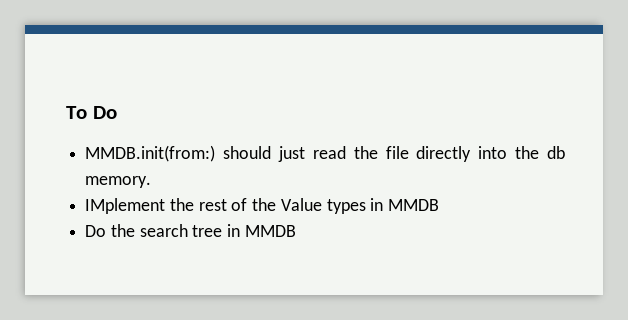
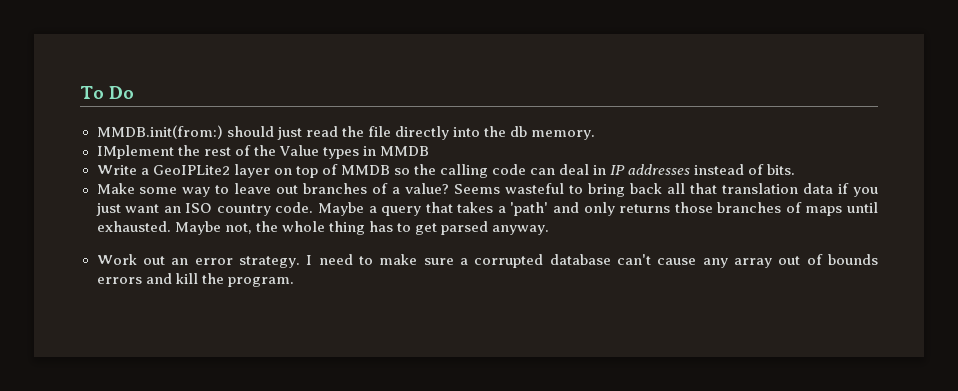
[85,224,296,237] Do the search tree in MMDB -> [96,164,796,178] [96,183,879,197] [95,202,879,216] [96,221,550,235] [96,254,879,268] [96,273,294,287] Write a GeoIPLite2 layer on top of MMDB so the calling code can deal in IP addresses instead of bits. // Make some way to leave out branches of a value? Seems wasteful to bring back all that translation data if you just want an ISO country code. Maybe a query that takes a 'path' and only returns those branches of maps until exhausted. Maybe not, the whole thing has to get parsed anyway. // Work out an error strategy. I need to make sure a corrupted database can't cause any array out of bounds errors and kill the program.

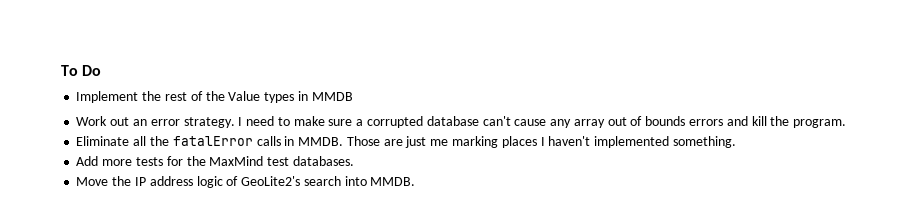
[96,125,596,140] [96,145,174,159] MMDB.init(from:) should just read the file directly into the db memory. // IMplement -> [76,91,139,103] Implement
[96,164,796,178] [96,183,879,197] [95,202,879,216] [96,221,550,235] // Write a GeoIPLite2 layer on top of MMDB so the calling code can deal in IP addresses instead of bits. // Make some way to leave out branches of a value? Seems wasteful to bring back all that translation data if you just want an ISO country code. Maybe a query that takes a 'path' and only returns those branches of maps until exhausted. Maybe not, the whole thing has to get parsed anyway. -> (353, 96) none
(294, 282) none -> [76,136,736,148] [76,156,354,166] [76,176,416,188] // Eliminate all the fatalError calls in MMDB. Those are just me marking places I haven't implemented something. // Add more tests for the MaxMind test databases. // Move the IP address logic of GeoLite2's search into MMDB.

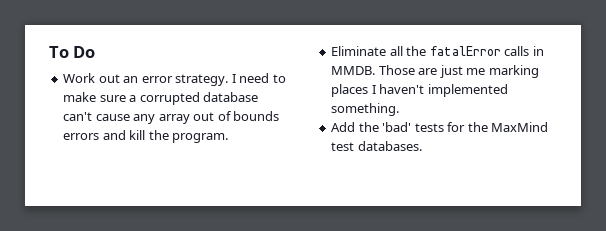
[76,91,353,103] // Implement the rest of the Value types in MMDB -> (96, 52) none
[102,159,133,166] more -> [358,122,412,132] the 'bad'
[76,176,416,188] // Move the IP address logic of GeoLite2's search into MMDB. -> (422, 146) none

